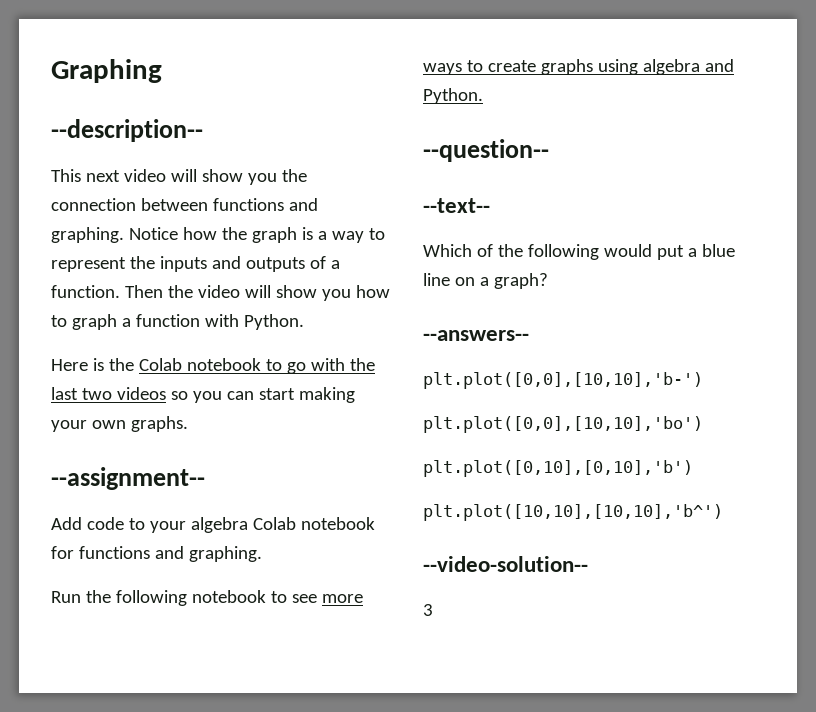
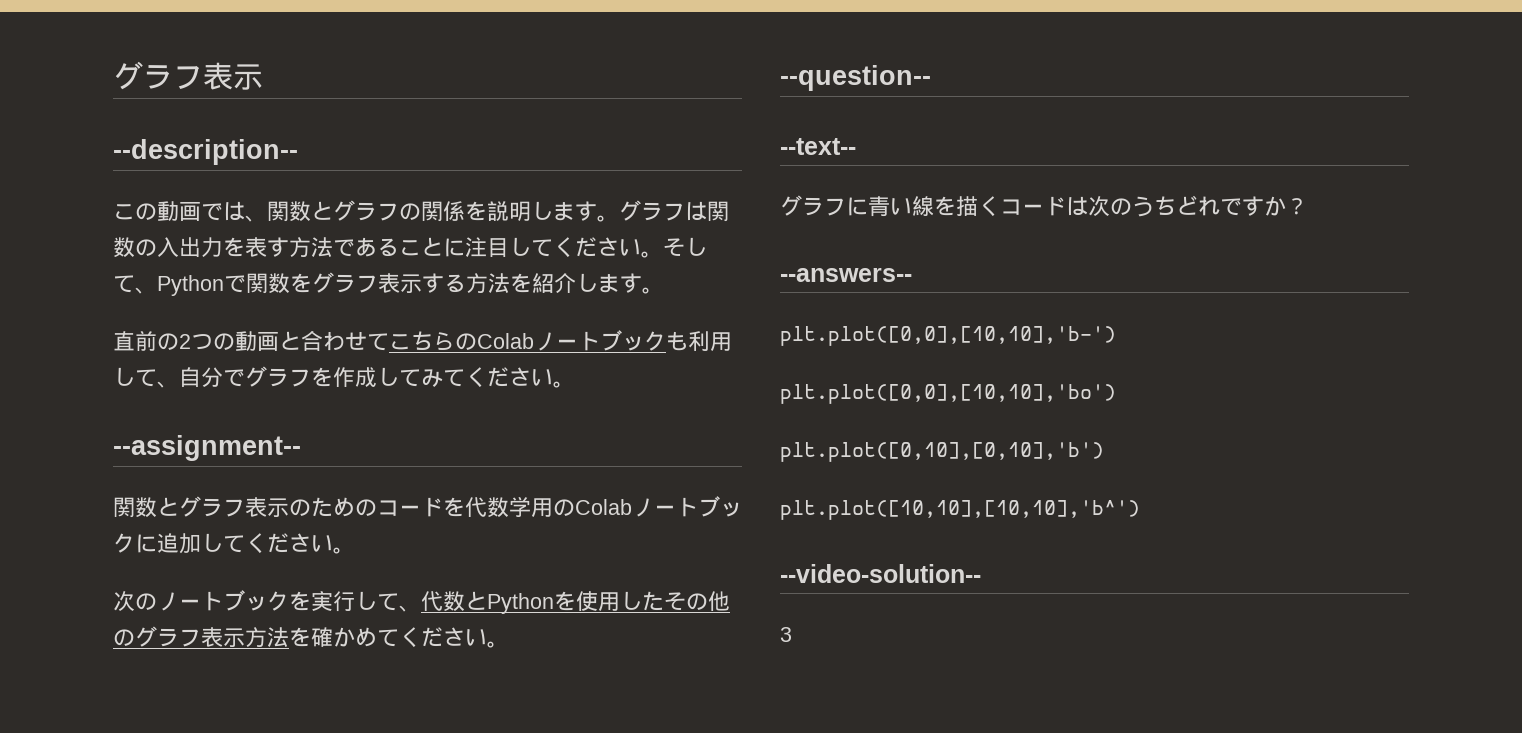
[51,59,162,83] Graphing -> [113,61,263,90] グラフ表示
[51,169,307,185] [51,198,318,211] [51,227,385,243] [51,256,340,272] [51,285,390,301] [51,314,304,330] [51,358,375,374] [51,387,355,403] [51,416,188,432] [51,467,205,490] [51,517,375,533] [51,546,262,562] [51,590,363,606] [423,59,734,75] [423,88,483,104] [423,139,549,162] [423,198,490,213] [423,244,735,260] [423,273,548,289] This next video will show you the connection between functions and graphing. Notice how the graph is a way to represent the inputs and outputs of a function. Then the video will show you how to graph a function with Python. // Here is the Colab notebook to go with the last two videos so you can start making your own graphs. // --assignment-- // Add code to your algebra Colab notebook for functions and graphing. // Run the following notebook to see more ways to create graphs using algebra and Python. // --question-- // --text-- // Which of the following would put a blue line on a graph? -> [113,200,729,222] [113,237,707,258] [113,272,664,296] [113,330,732,351] [113,366,575,388] [113,435,301,461] [113,496,742,518] [113,533,355,554] [113,590,730,614] [113,626,509,648] [780,65,931,91] [780,138,856,155] [780,195,1308,217] この動画では、関数とグラフの関係を説明します。グラフは関数の入出力を表す方法であることに注目してください。そして、Pythonで関数をグラフ表示する方法を紹介します。 // 直前の2つの動画と合わせてこちらのColabノートブックも利用して、自分でグラフを作成してみてください。 // --assignment-- // 関数とグラフ表示のためのコードを代数学用のColabノートブックに追加してください。 // 次のノートブックを実行して、代数とPythonを使用したその他のグラフ表示方法を確かめてください。 // --question-- // --text-- // グラフに青い線を描くコードは次のうちどれですか？

